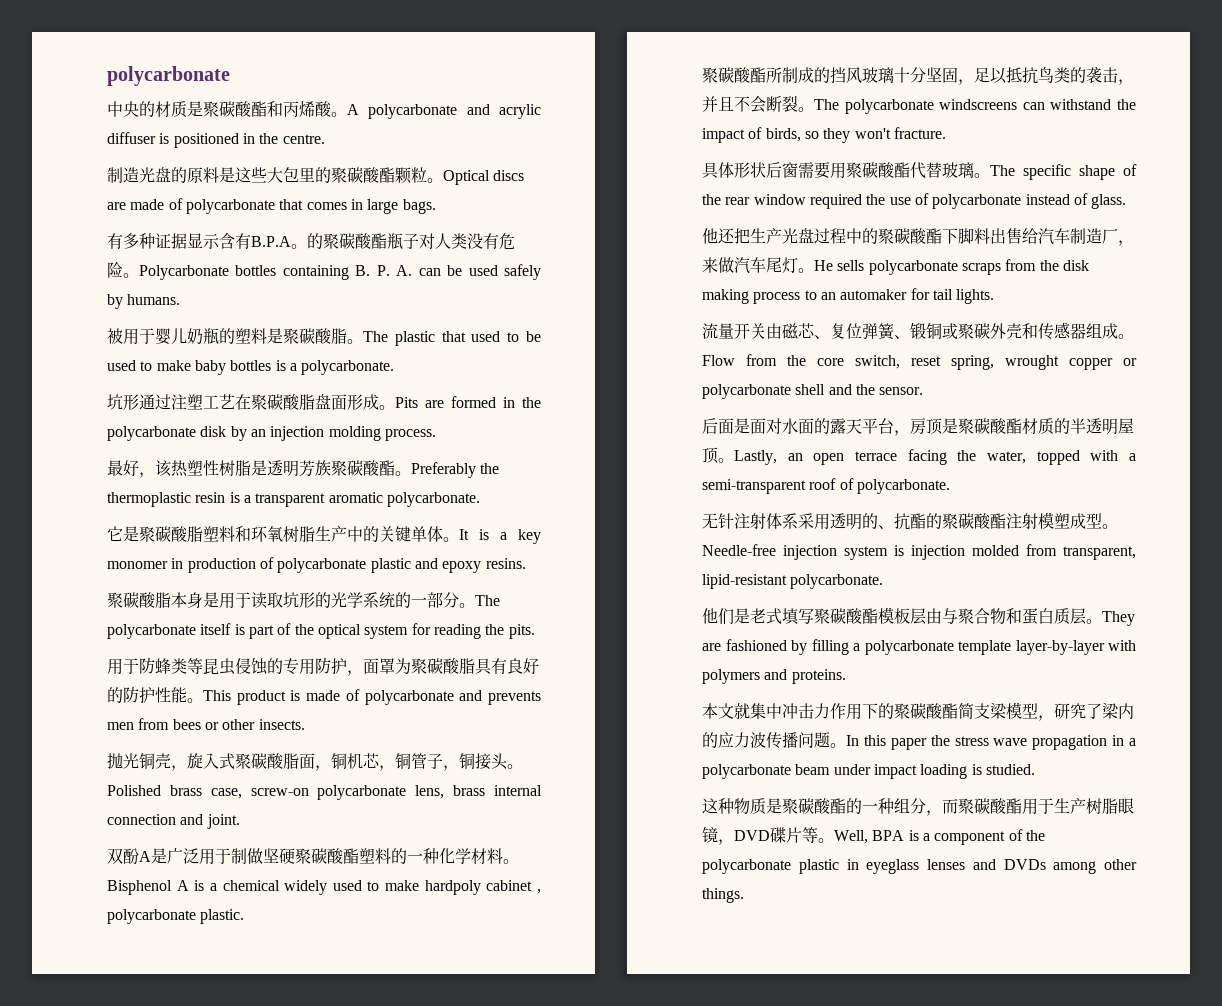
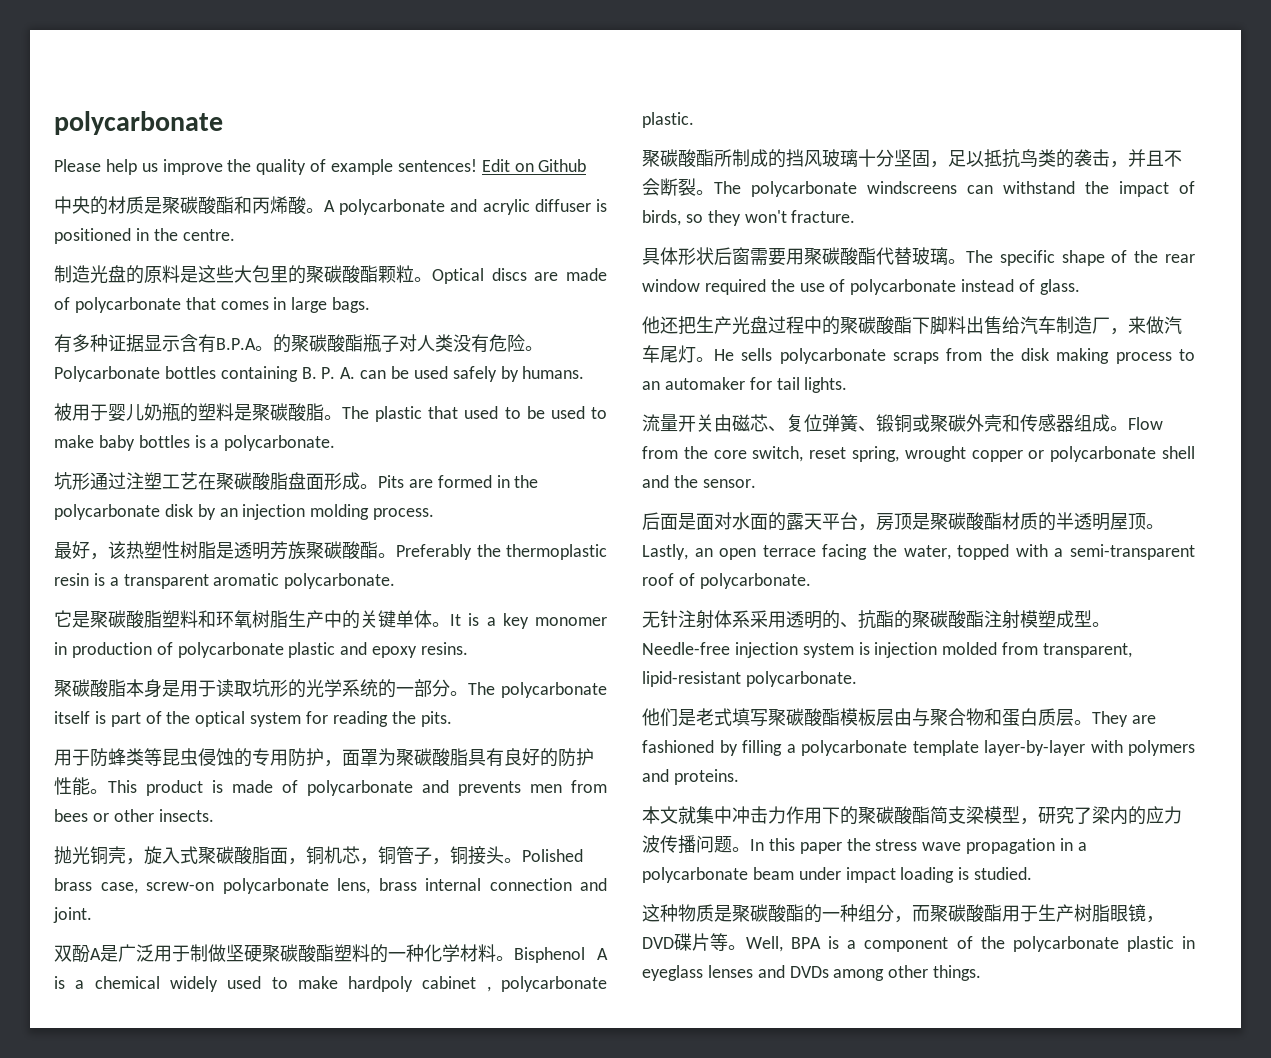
[107,66,230,86] polycarbonate -> [54,111,223,135] [54,159,587,175] polycarbonate // Please help us improve the quality of example sentences! Edit on Github

